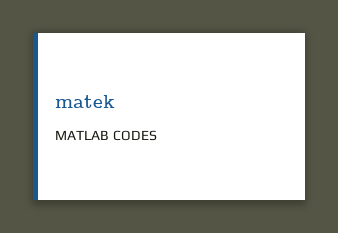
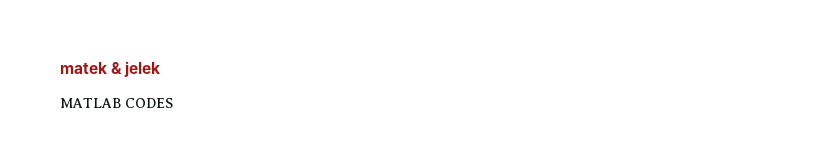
(115, 101) none -> [111,61,161,77] & jelek

